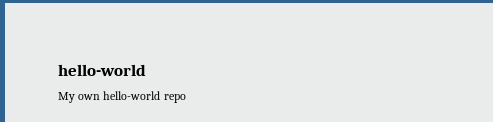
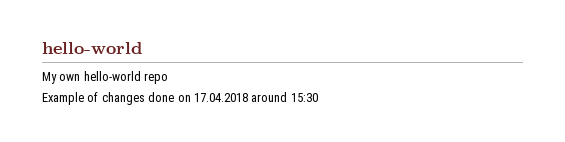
(186, 98) none -> [42,92,318,105] // Example of changes done on 17.04.2018 around 15:30

